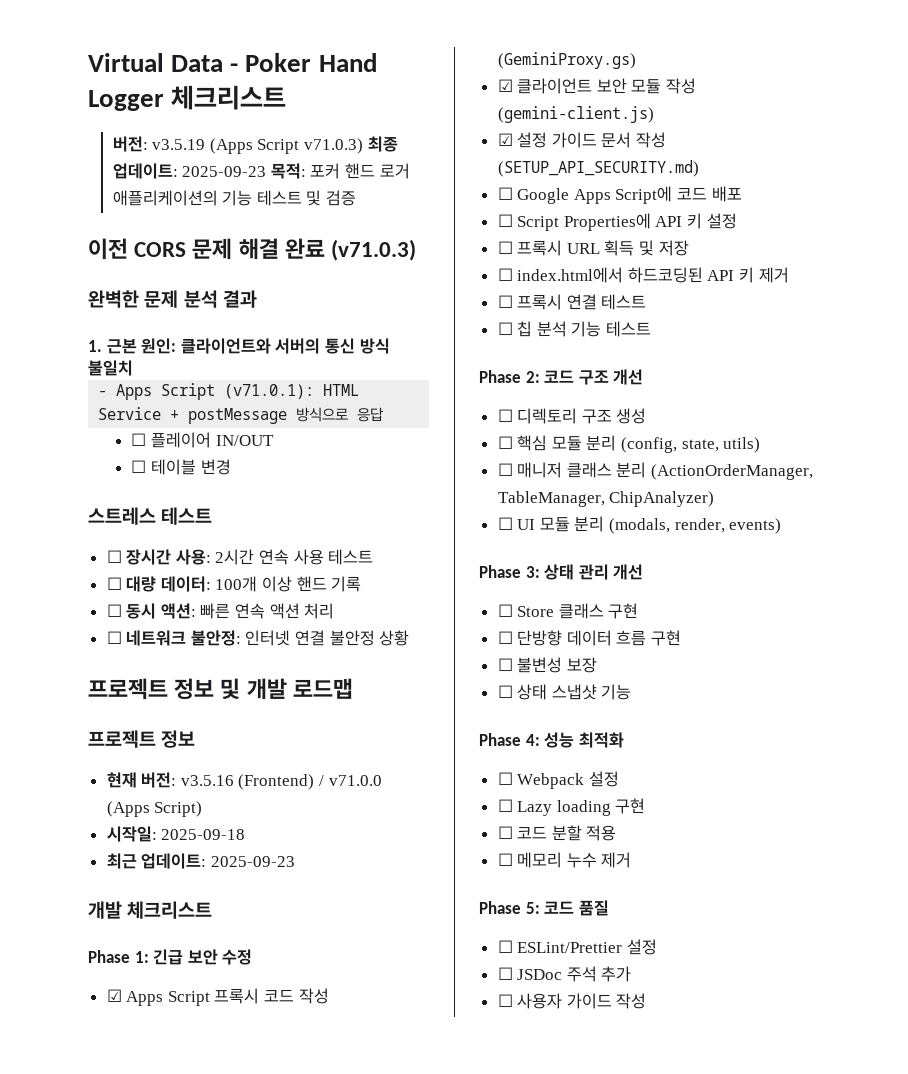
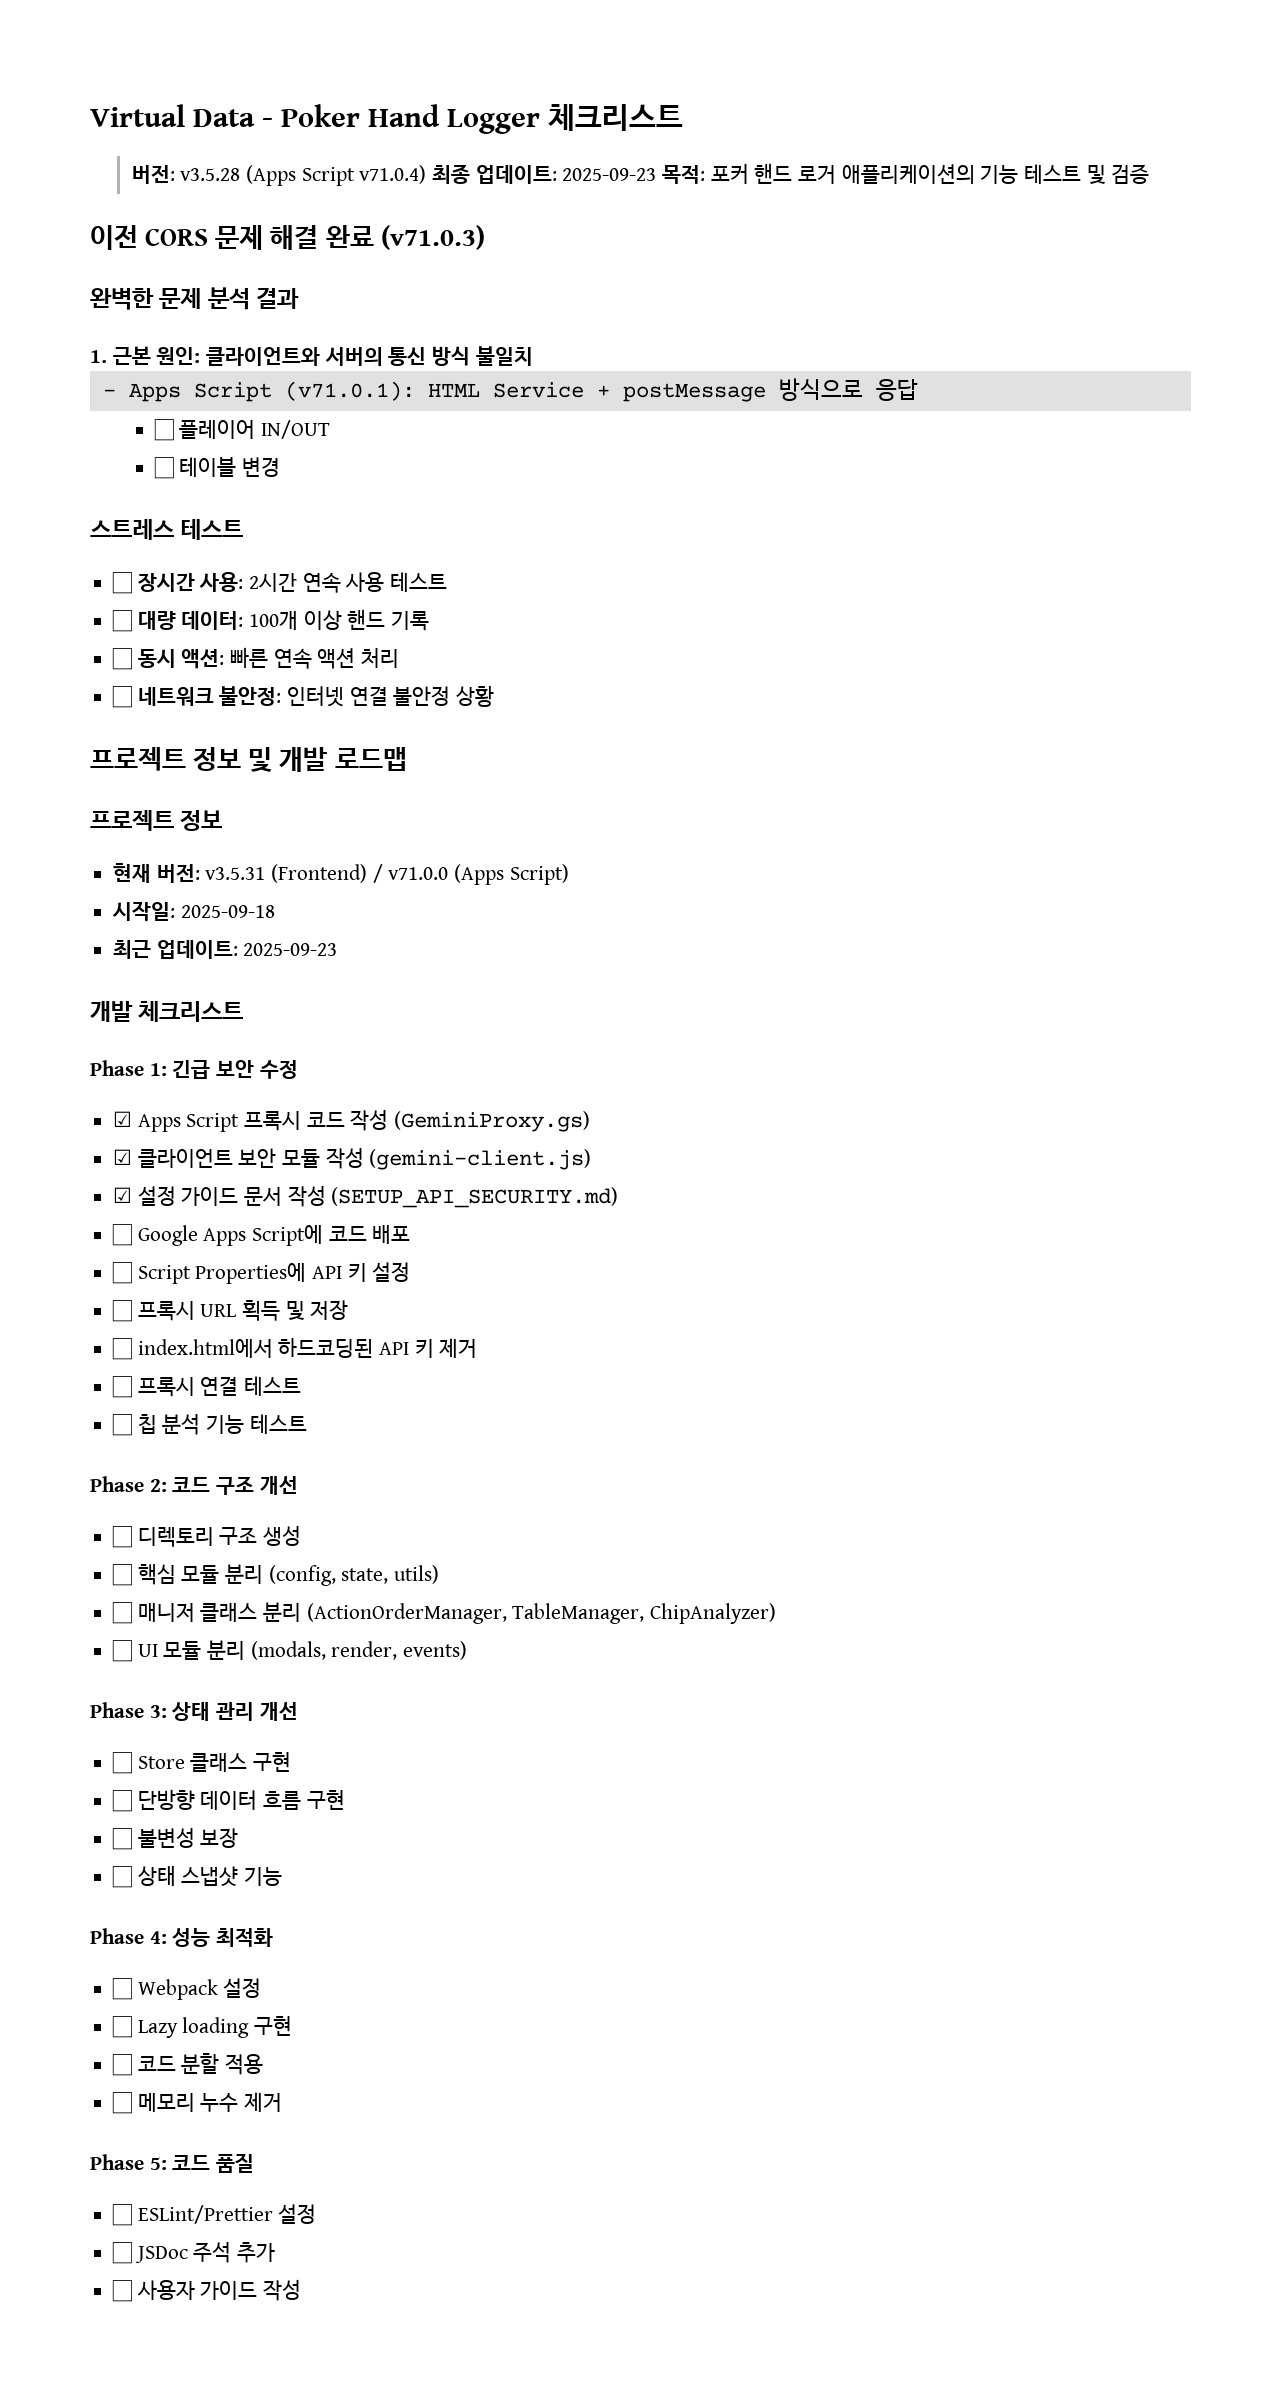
[152,139,206,150] v3.5.19 -> [180,168,241,181] v3.5.28
[303,138,363,154] v71.0.3) -> [359,165,427,184] v71.0.4)
[180,775,234,786] v3.5.16 -> [205,867,266,880] v3.5.31

